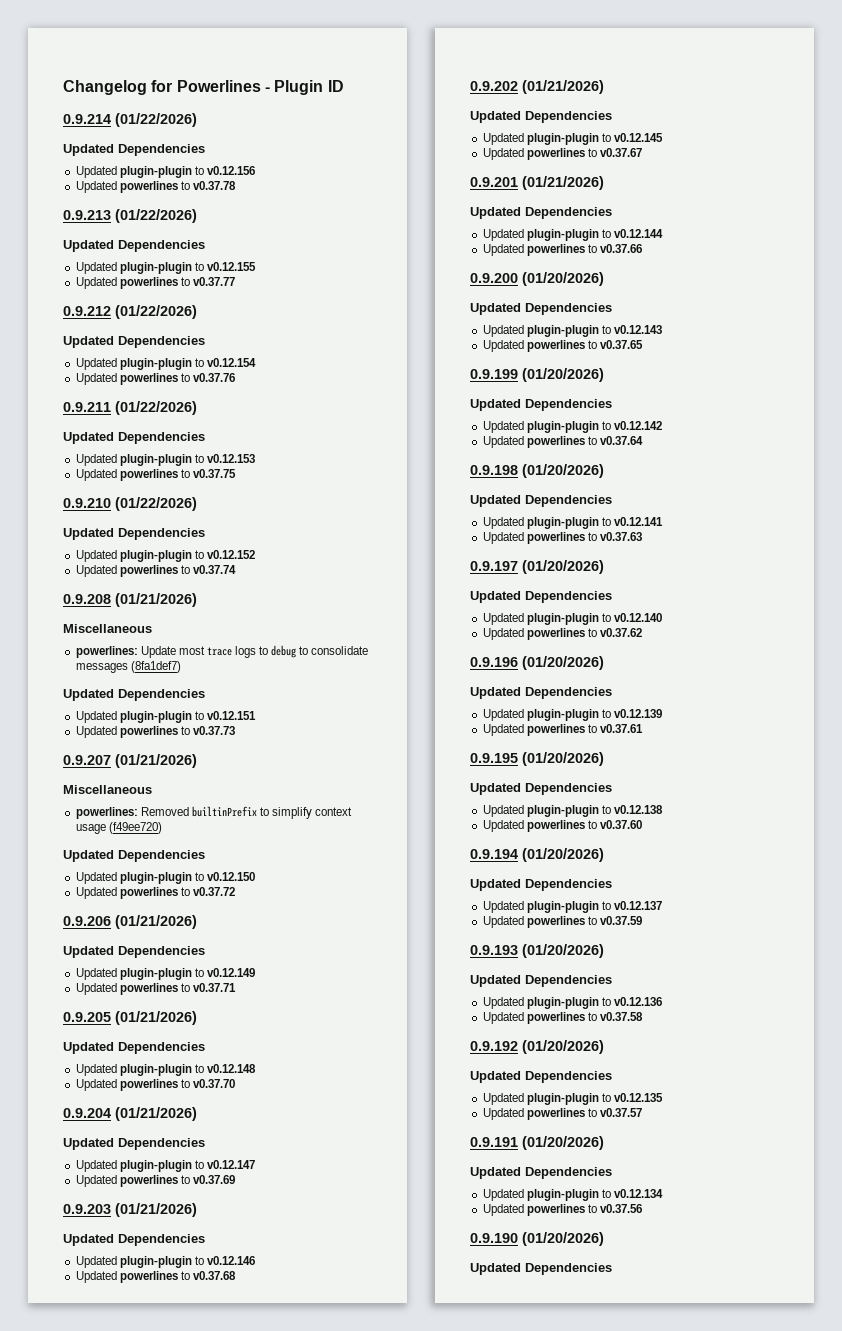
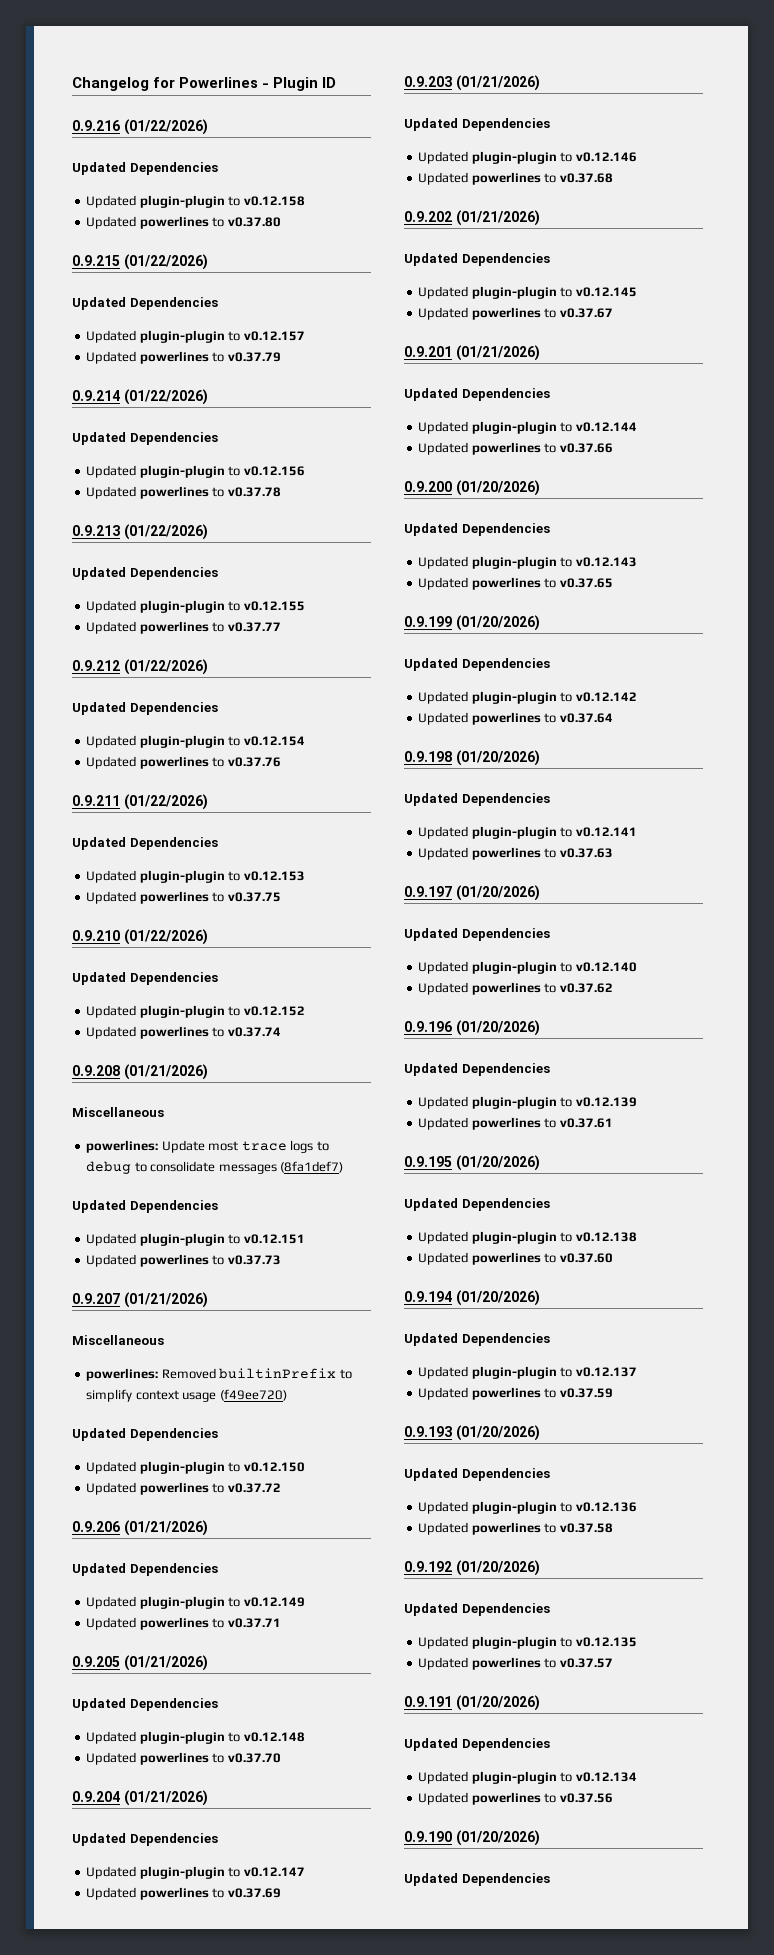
(344, 86) none -> [72,119,208,135] [72,162,218,175] [86,195,305,208] [86,216,281,229] [72,254,208,270] [72,297,218,310] [86,330,305,343] [86,351,281,364] // 0.9.216 (01/22/2026) // Updated Dependencies // Updated plugin-plugin to v0.12.158 // Updated powerlines to v0.37.80 // 0.9.215 (01/22/2026) // Updated Dependencies // Updated plugin-plugin to v0.12.157 // Updated powerlines to v0.37.79

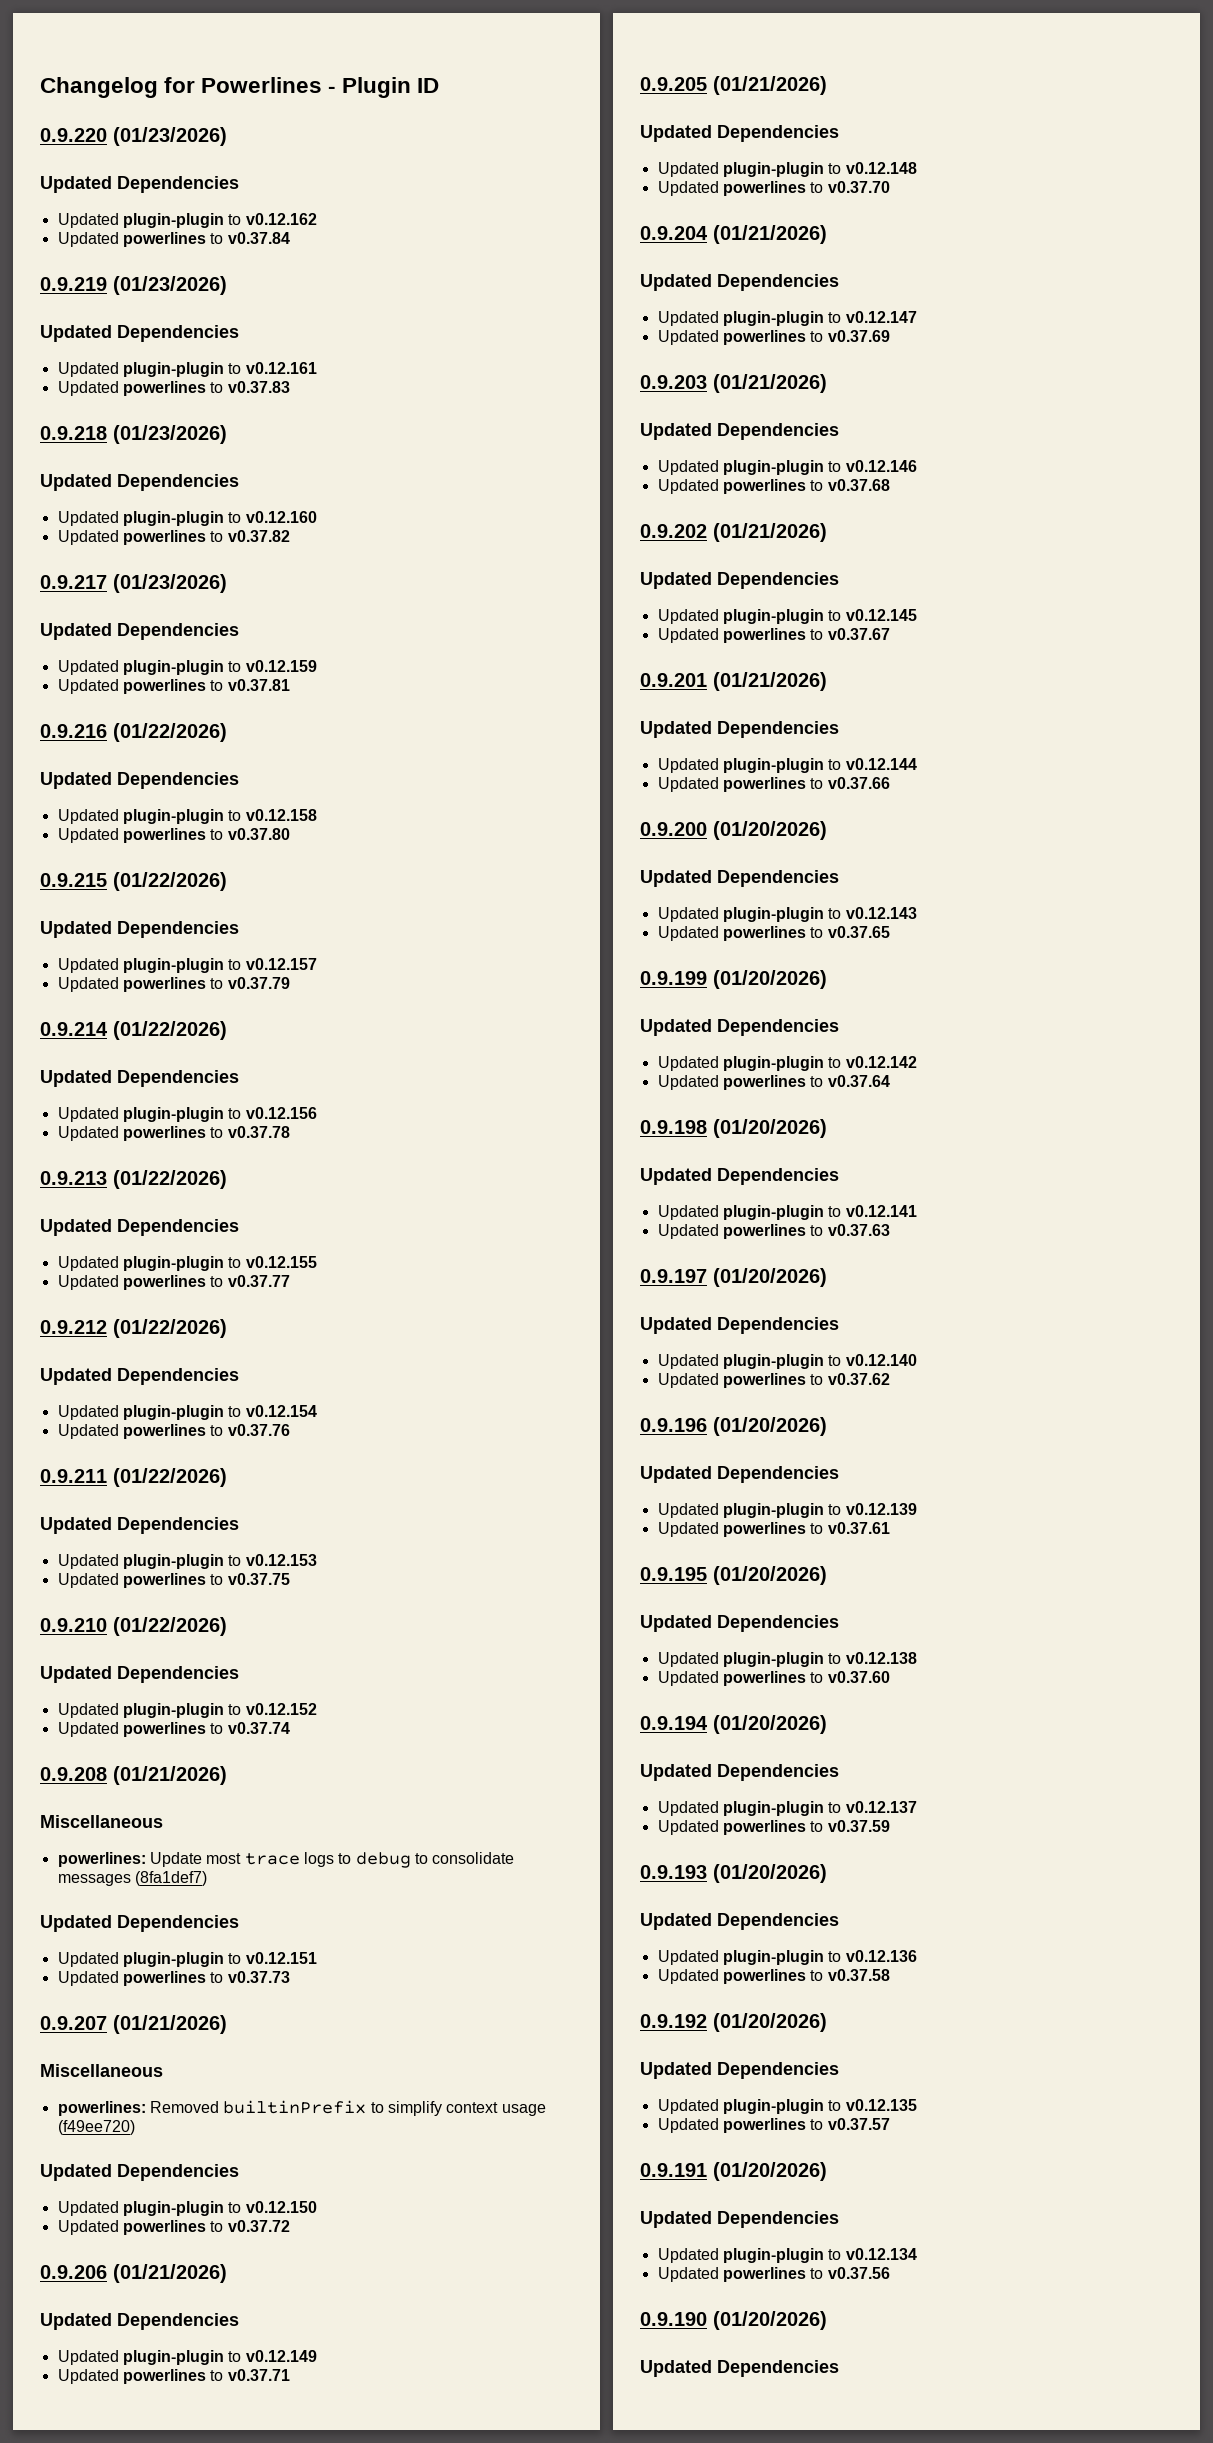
(337, 82) none -> [40,127,227,146] [40,176,239,193] [57,213,317,228] [57,232,290,247] [40,276,227,295] [40,325,239,342] [57,362,317,377] [57,381,290,396] [40,425,227,444] [40,474,239,491] [57,511,317,526] [57,530,290,545] [40,574,227,593] [40,623,239,640] [57,660,317,675] [57,679,290,694] // 0.9.220 (01/23/2026) // Updated Dependencies // Updated plugin-plugin to v0.12.162 // Updated powerlines to v0.37.84 // 0.9.219 (01/23/2026) // Updated Dependencies // Updated plugin-plugin to v0.12.161 // Updated powerlines to v0.37.83 // 0.9.218 (01/23/2026) // Updated Dependencies // Updated plugin-plugin to v0.12.160 // Updated powerlines to v0.37.82 // 0.9.217 (01/23/2026) // Updated Dependencies // Updated plugin-plugin to v0.12.159 // Updated powerlines to v0.37.81

